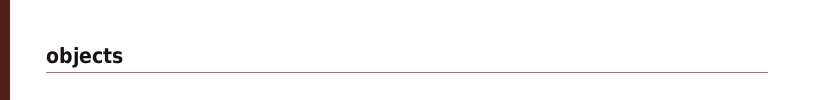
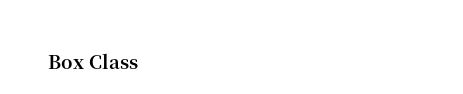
[46,47,123,68] objects -> [48,53,138,69] Box Class

